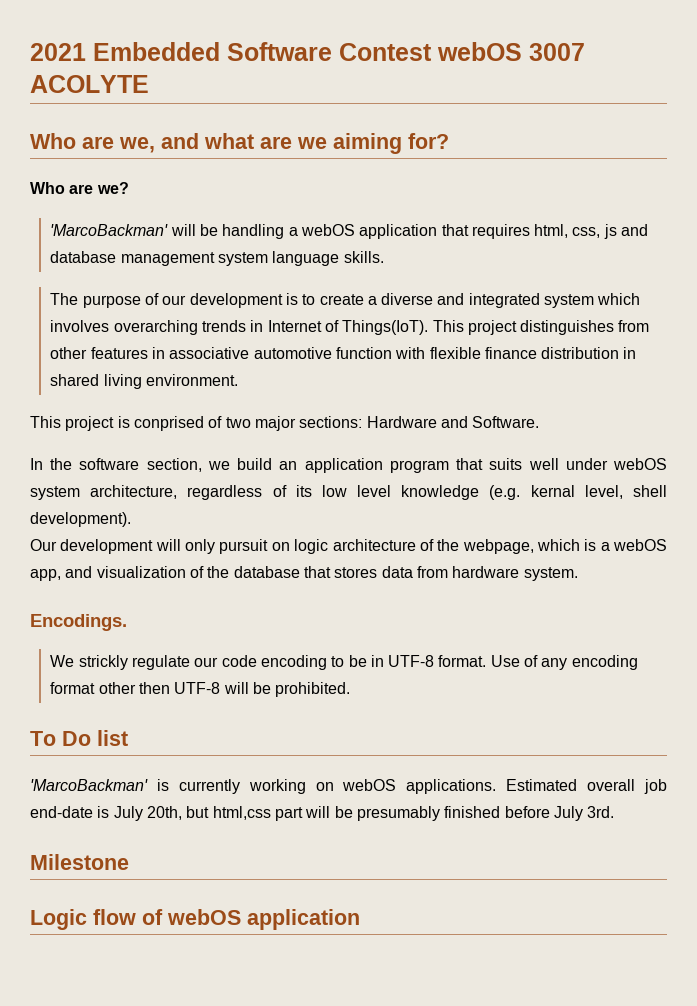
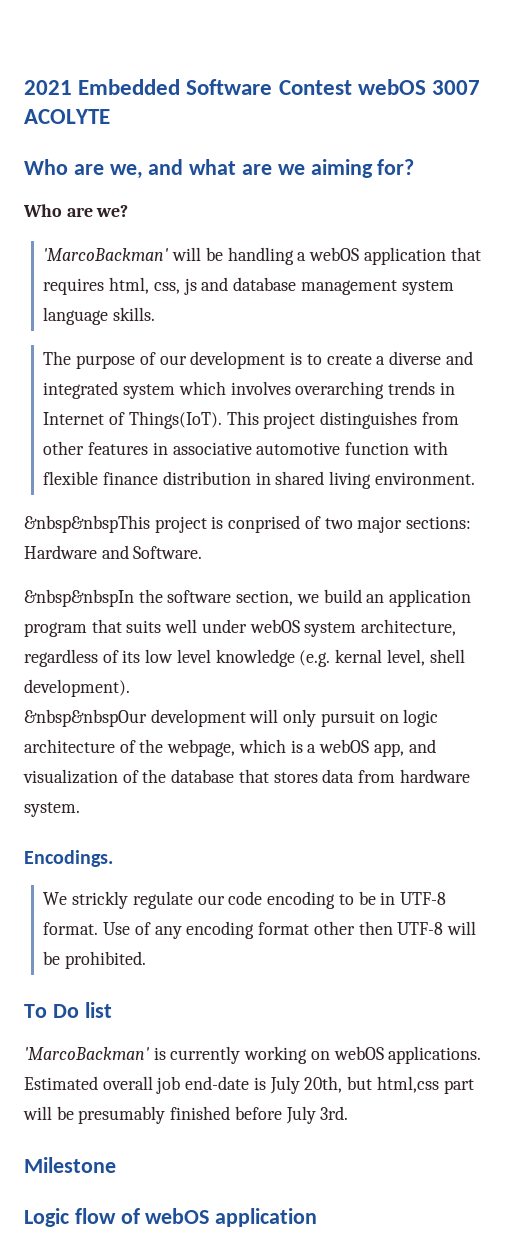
[30,416,61,428] This -> [24,515,150,533] &nbsp&nbspThis
[30,458,43,470] In -> [24,589,134,607] &nbsp&nbspIn
[30,539,57,551] Our -> [24,709,147,727] &nbsp&nbspOur

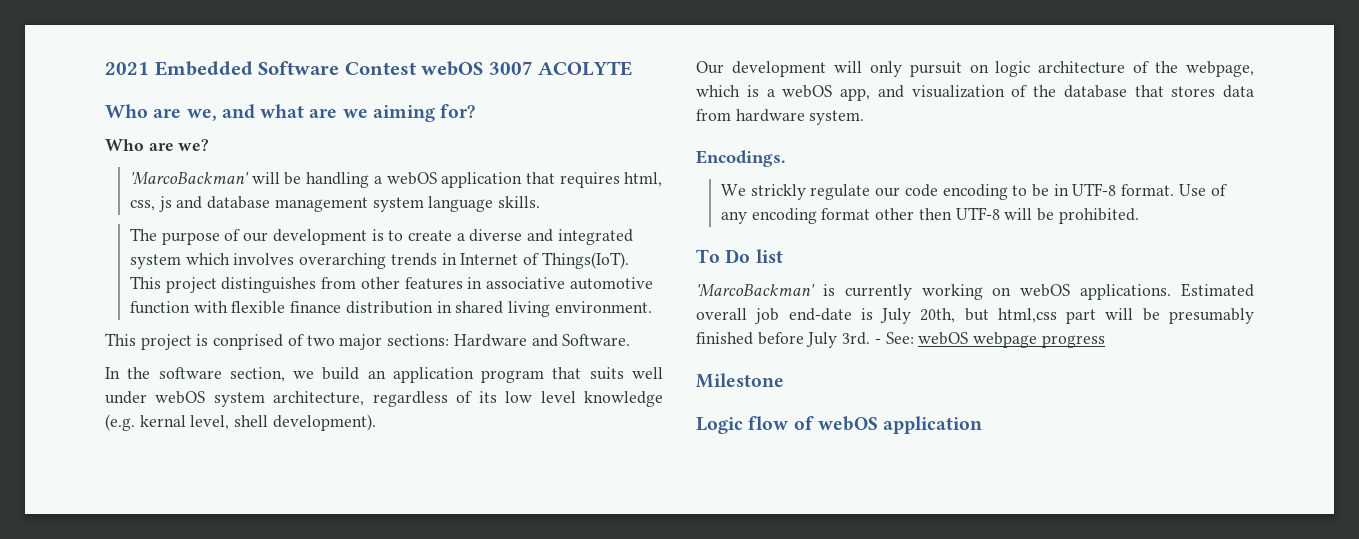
[24,515,150,533] &nbsp&nbspThis -> [105,333,136,346] This
[24,589,134,607] &nbsp&nbspIn -> [105,367,120,379] In
[24,709,147,727] &nbsp&nbspOur -> [696,61,724,74] Our
(349, 1113) none -> [874,332,1105,348] - See: webOS webpage progress

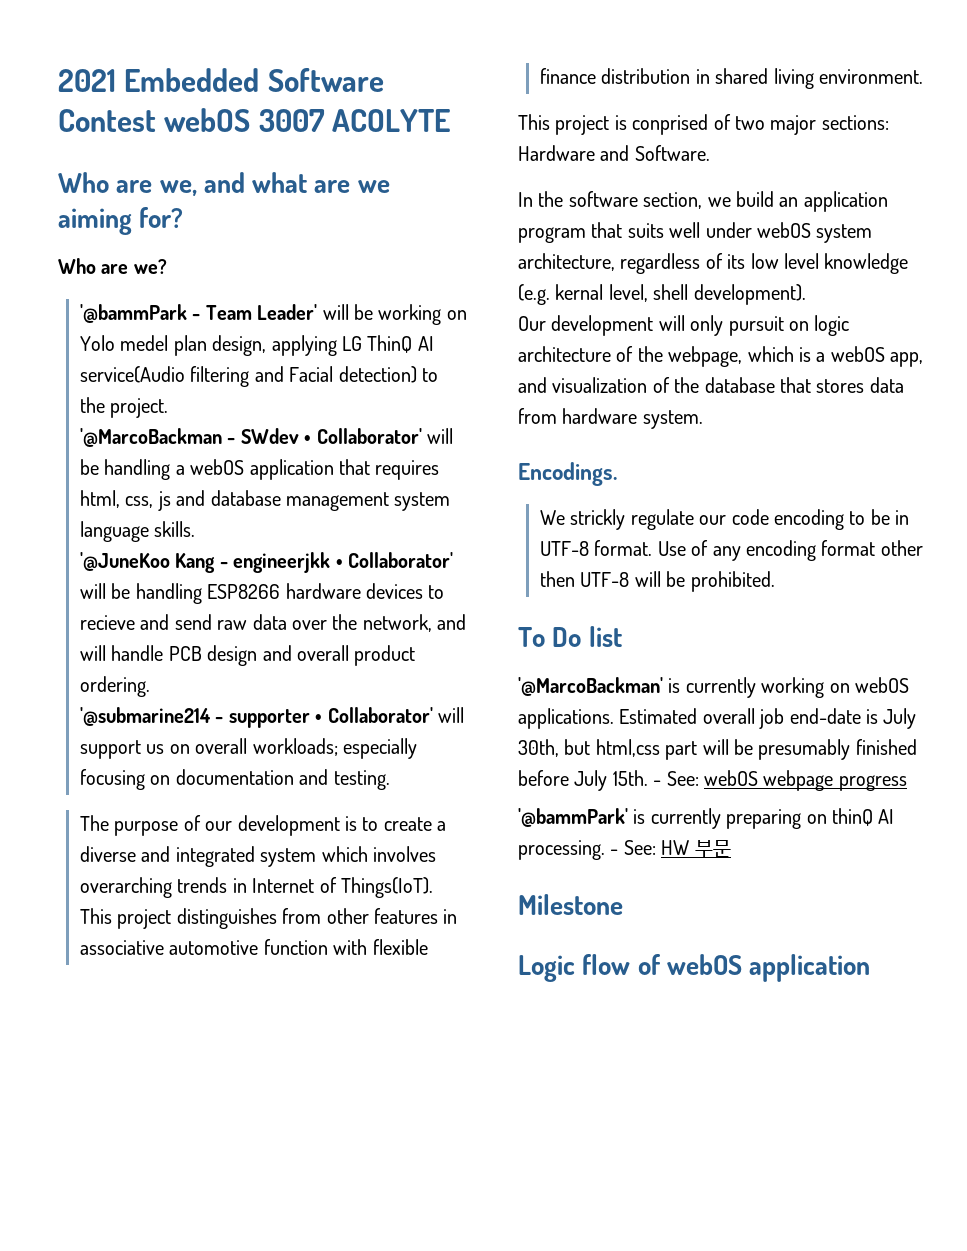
[129,172,249,185] 'MarcoBackman' -> [80,304,467,325] [80,335,434,356] [80,366,439,387] [80,397,169,418] [80,428,422,447] '@bammPark - Team Leader' will be working on Yolo medel plan design, applying LG ThinQ AI service(Audio filtering and Facial detection) to the project. // '@MarcoBackman - SWdev • Collaborator'
(541, 202) none -> [80,552,454,573] [80,583,445,604] [80,614,467,632] [80,645,416,666] [80,676,151,697] [80,707,465,728] [80,738,418,759] [80,769,390,790] // '@JuneKoo Kang - engineerjkk • Collaborator' will be handling ESP8266 hardware devices to recieve and send raw data over the network, and will handle PCB design and overall product ordering. // '@submarine214 - supporter • Collaborator' will support us on overall workloads; especially focusing on documentation and testing.
[696,284,815,297] 'MarcoBackman' -> [518,677,663,696] '@MarcoBackman'
[920,308,956,323] 20th, -> [518,739,559,757] 30th,
[842,332,871,345] 3rd. -> [612,770,648,786] 15th.
(1105, 341) none -> [518,808,895,829] [518,840,731,860] // '@bammPark' is currently preparing on thinQ AI processing. - See: HW 부문

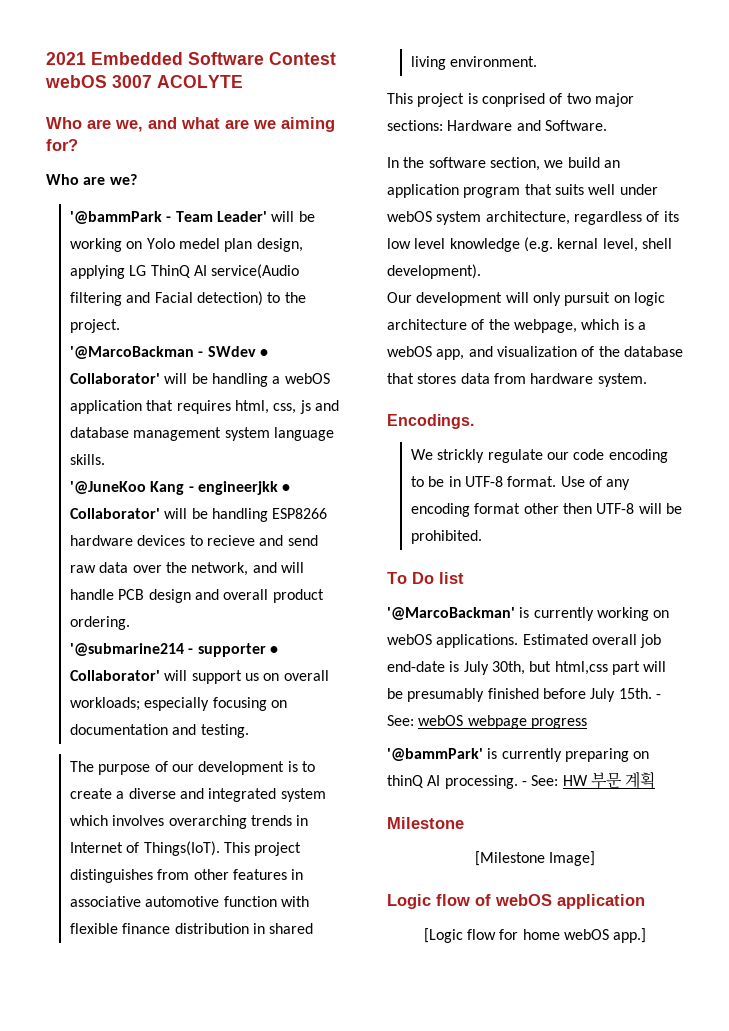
(731, 849) none -> [625,771,656,789] 계획
(623, 904) none -> [474,851,596,866] // [Milestone Image]
(871, 968) none -> [423,928,647,943] // [Logic flow for home webOS app.]

